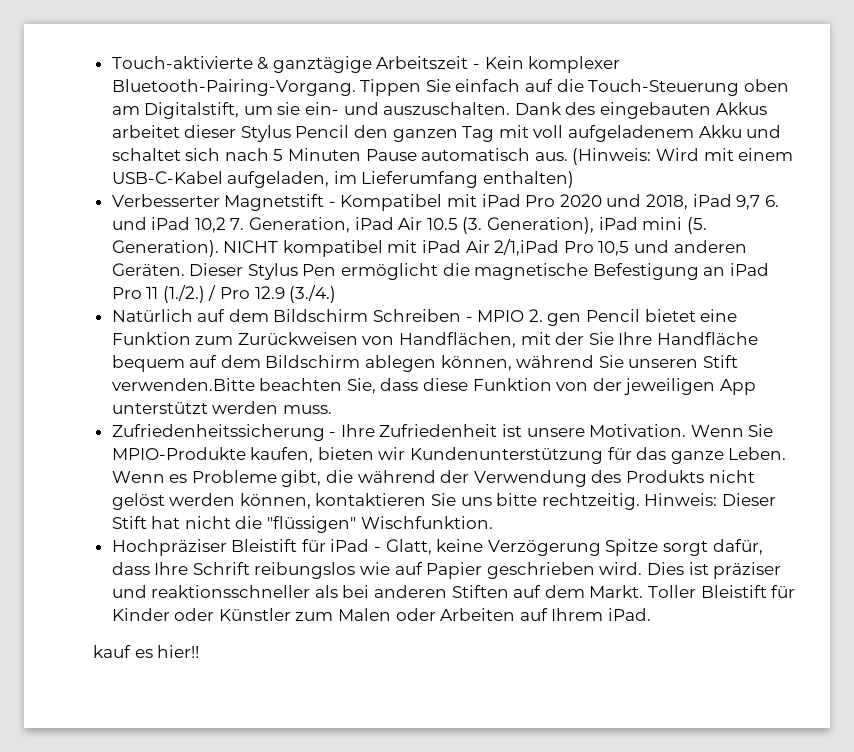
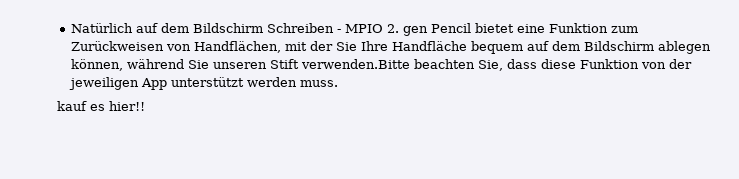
[111,56,621,73] [111,79,789,96] [111,102,767,119] [111,125,782,142] [111,148,794,165] [111,171,575,188] [111,194,779,211] [111,217,707,234] [111,239,747,257] [111,263,770,280] [111,285,337,303] Touch-aktivierte & ganztägige Arbeitszeit - Kein komplexer Bluetooth-Pairing-Vorgang. Tippen Sie einfach auf die Touch-Steuerung oben am Digitalstift, um sie ein- und auszuschalten. Dank des eingebauten Akkus arbeitet dieser Stylus Pencil den ganzen Tag mit voll aufgeladenem Akku und schaltet sich nach 5 Minuten Pause automatisch aus. (Hinweis: Wird mit einem USB-C-Kabel aufgeladen, im Lieferumfang enthalten) // Verbesserter Magnetstift - Kompatibel mit iPad Pro 2020 und 2018, iPad 9,7 6. und iPad 10,2 7. Generation, iPad Air 10.5 (3. Generation), iPad mini (5. Generation). NICHT kompatibel mit iPad Air 2/1,iPad Pro 10,5 und anderen Geräten. Dieser Stylus Pen ermöglicht die magnetische Befestigung an iPad Pro 11 (1./2.) / Pro 12.9 (3./4.) // -> (71, 28) none
[111,424,774,441] [111,447,787,464] [111,470,755,487] [111,493,777,510] [111,516,493,533] [111,539,763,556] [111,562,782,579] [111,585,796,598] [111,608,652,621] // Zufriedenheitssicherung - Ihre Zufriedenheit ist unsere Motivation. Wenn Sie MPIO-Produkte kaufen, bieten wir Kundenunterstützung für das ganze Leben. Wenn es Probleme gibt, die während der Verwendung des Produkts nicht gelöst werden können, kontaktieren Sie uns bitte rechtzeitig. Hinweis: Dieser Stift hat nicht die "flüssigen" Wischfunktion. // Hochpräziser Bleistift für iPad - Glatt, keine Verzögerung Spitze sorgt dafür, dass Ihre Schrift reibungslos wie auf Papier geschrieben wird. Dies ist präziser und reaktionsschneller als bei anderen Stiften auf dem Markt. Toller Bleistift für Kinder oder Künstler zum Malen oder Arbeiten auf Ihrem iPad. -> (339, 83) none

